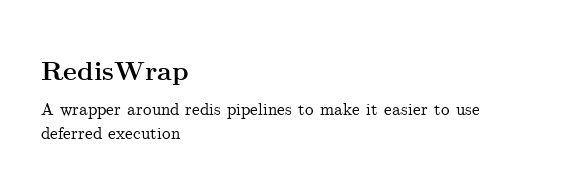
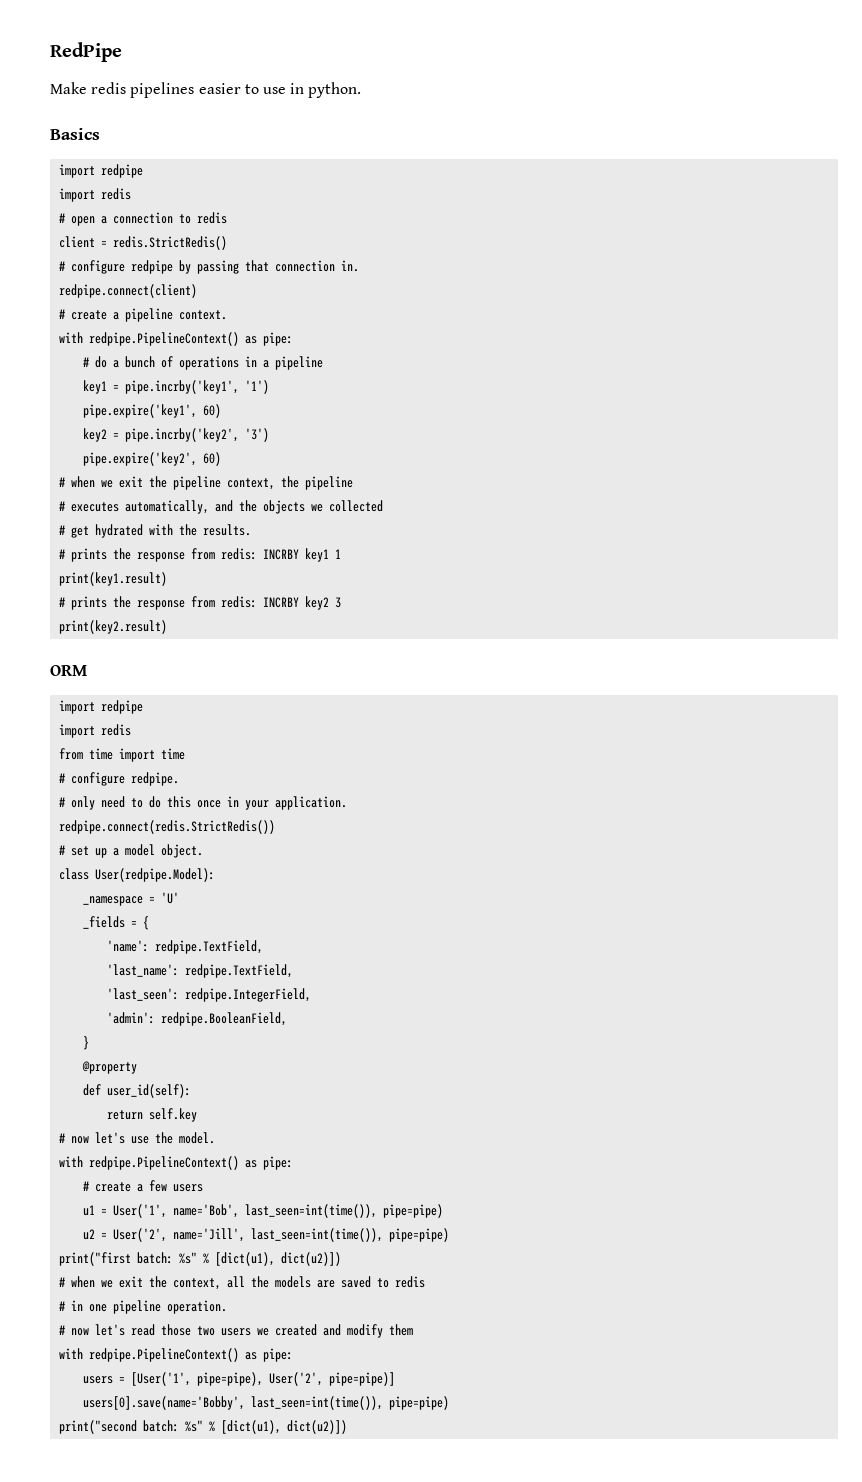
[41,62,189,85] [41,103,480,119] [41,127,181,139] RedisWrap // A wrapper around redis pipelines to make it easier to use deferred execution -> [50,42,122,62] [50,82,362,98] [50,128,100,140] [59,164,144,178] [59,188,132,202] [59,212,228,226] [59,236,228,250] [59,260,360,274] [59,284,198,298] [59,308,228,322] [59,332,294,346] [83,356,324,370] [83,380,270,394] [83,404,222,418] [83,428,270,442] [83,452,222,466] [59,476,354,490] [59,500,384,514] [59,524,252,538] [59,548,342,562] [59,572,168,586] [59,596,342,610] [59,620,168,634] [50,665,87,676] [59,700,144,714] [59,724,132,738] [59,748,186,762] [59,772,180,786] [59,796,348,810] [59,820,276,834] [59,844,204,858] [59,868,216,882] [83,892,180,906] [83,916,150,930] [107,940,264,954] [107,964,294,978] [107,988,312,1002] [107,1012,288,1026] [83,1036,90,1050] [82,1061,138,1074] [83,1084,192,1098] [107,1108,198,1122] [59,1132,216,1144] [59,1156,294,1170] [83,1180,204,1192] [83,1204,444,1218] [83,1228,450,1242] [59,1252,342,1266] [59,1276,426,1290] [59,1300,228,1314] [59,1324,414,1338] [59,1348,294,1362] [83,1372,396,1386] [83,1396,450,1410] [59,1420,348,1434] RedPipe // Make redis pipelines easier to use in python. // Basics // import redpipe // import redis // # open a connection to redis // client = redis.StrictRedis() // # configure redpipe by passing that connection in. // redpipe.connect(client) // # create a pipeline context. // with redpipe.PipelineContext() as pipe: // # do a bunch of operations in a pipeline // key1 = pipe.incrby('key1', '1') // pipe.expire('key1', 60) // key2 = pipe.incrby('key2', '3') // pipe.expire('key2', 60) // # when we exit the pipeline context, the pipeline // # executes automatically, and the objects we collected // # get hydrated with the results. // # prints the response from redis: INCRBY key1 1 // print(key1.result) // # prints the response from redis: INCRBY key2 3 // print(key2.result) // ORM // import redpipe // import redis // from time import time // # configure redpipe. // # only need to do this once in your application. // redpipe.connect(redis.StrictRedis()) // # set up a model object. // class User(redpipe.Model): // _namespace = 'U' // _fields = { // 'name': redpipe.TextField, // 'last_name': redpipe.TextField, // 'last_seen': redpipe.IntegerField, // 'admin': redpipe.BooleanField, // } // @property // def user_id(self): // return self.key // # now let's use the model. // with redpipe.PipelineContext() as pipe: // # create a few users // u1 = User('1', name='Bob', last_seen=int(time()), pipe=pipe) // u2 = User('2', name='Jill', last_seen=int(time()), pipe=pipe) // print("first batch: %s" % [dict(u1), dict(u2)]) // # when we exit the context, all the models are saved to redis // # in one pipeline operation. // # now let's read those two users we created and modify them // with redpipe.PipelineContext() as pipe: // users = [User('1', pipe=pipe), User('2', pipe=pipe)] // users[0].save(name='Bobby', last_seen=int(time()), pipe=pipe) // print("second batch: %s" % [dict(u1), dict(u2)])

